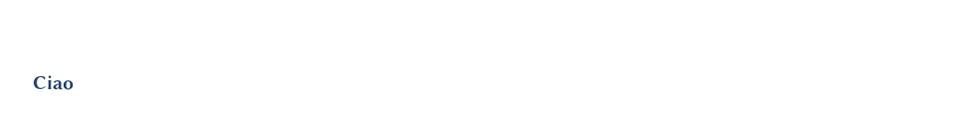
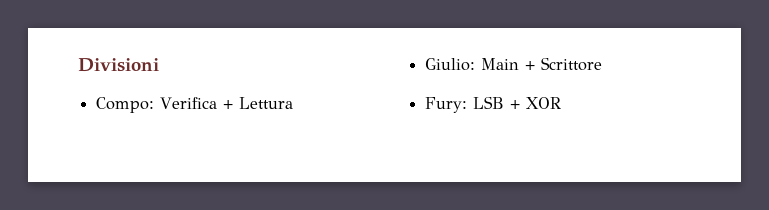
[32,74,74,90] Ciao -> [78,58,159,72] [96,97,294,113] [425,57,603,71] [425,96,562,113] Divisioni // Compo: Verifica + Lettura // Giulio: Main + Scrittore // Fury: LSB + XOR

